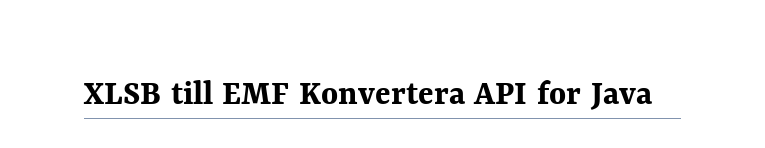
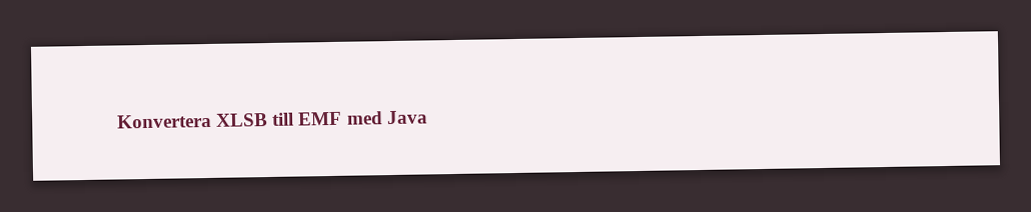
(83, 93) none -> [117,113,212,129] Konvertera
[298,80,581,104] Konvertera API for -> [346,111,383,125] med

